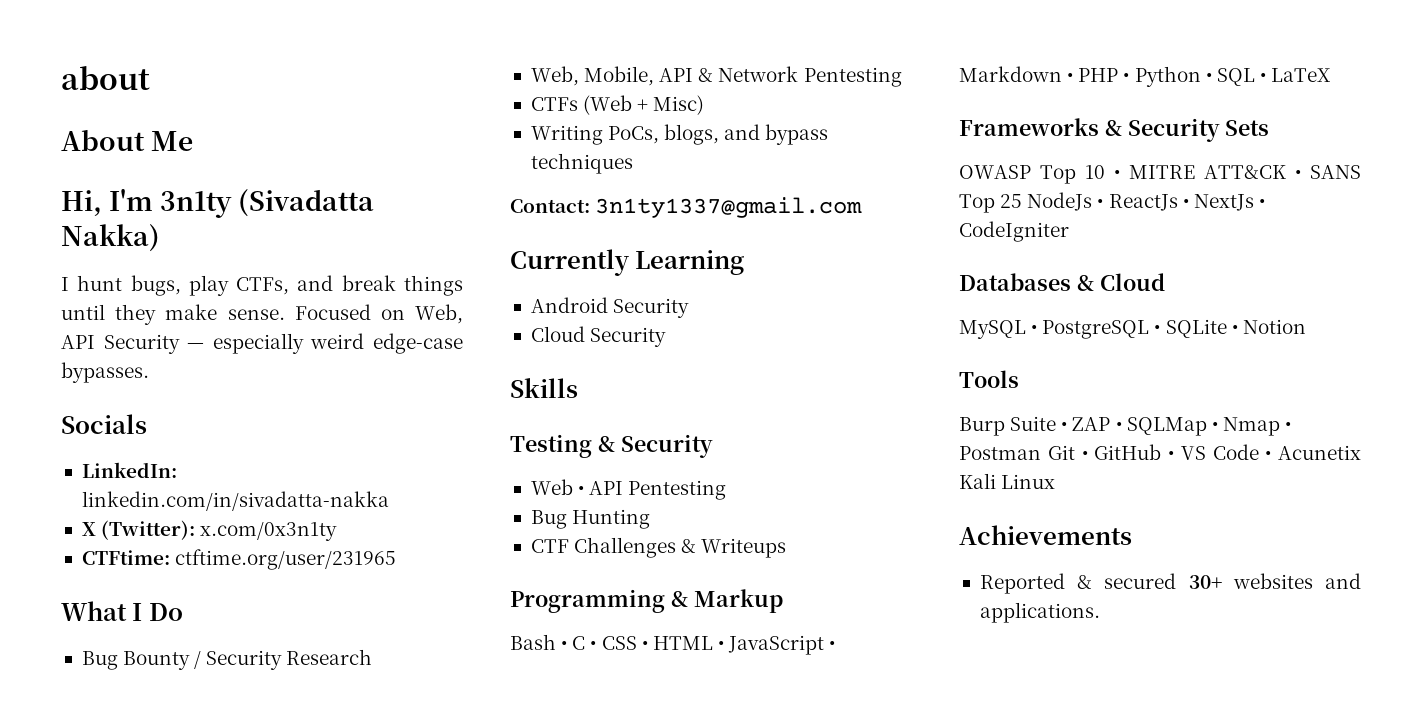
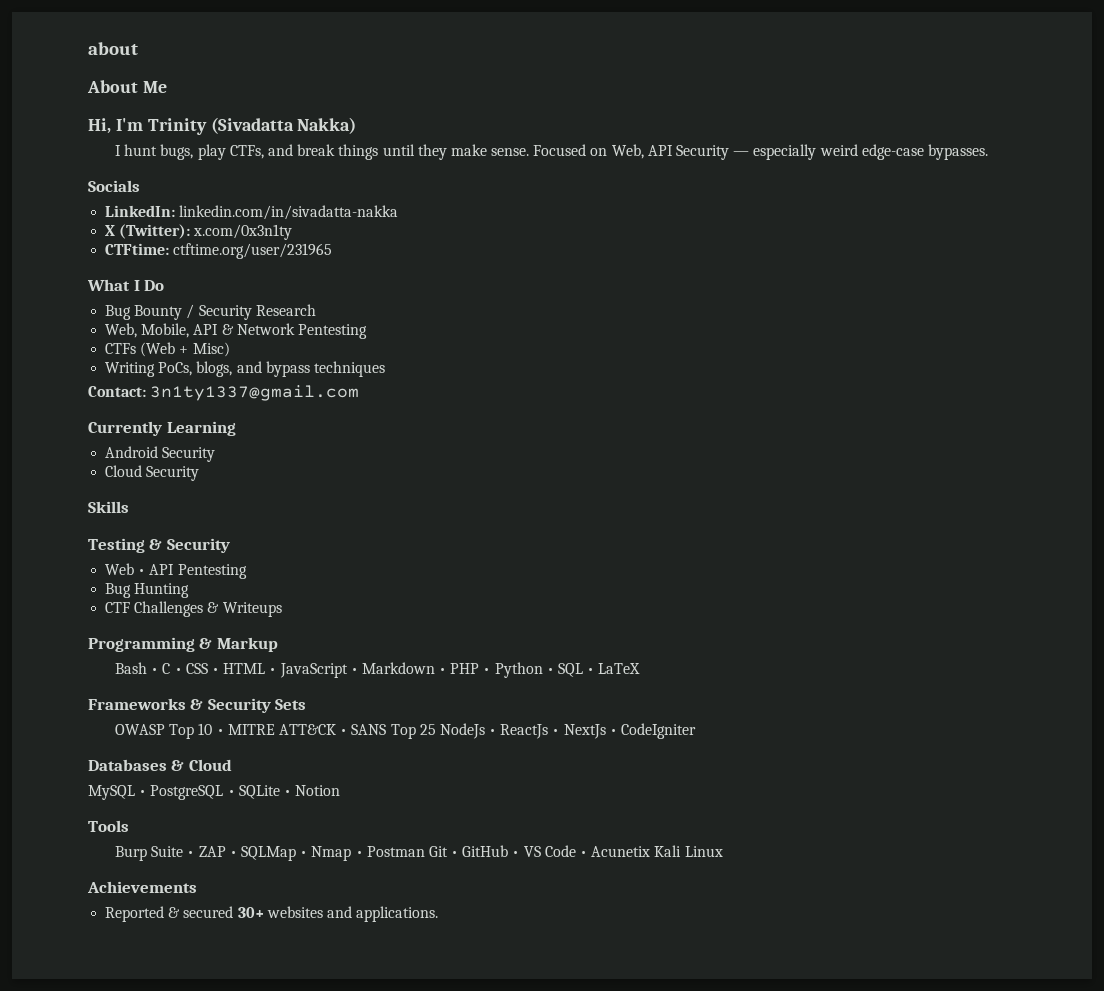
[160,191,233,218] 3n1ty -> [147,118,207,135] Trinity

